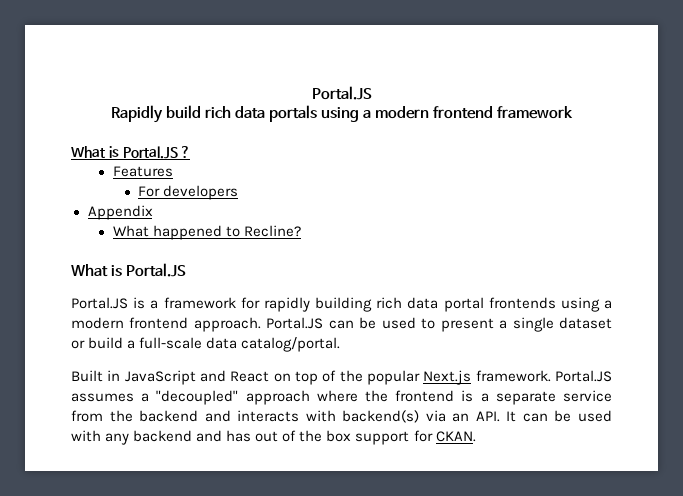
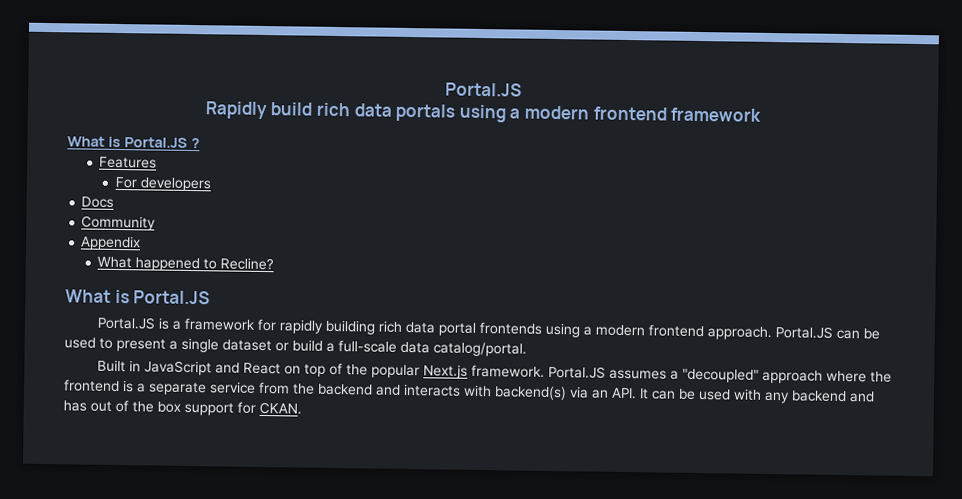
(239, 192) none -> [81,196,115,208] [81,215,157,231] // Docs // Community

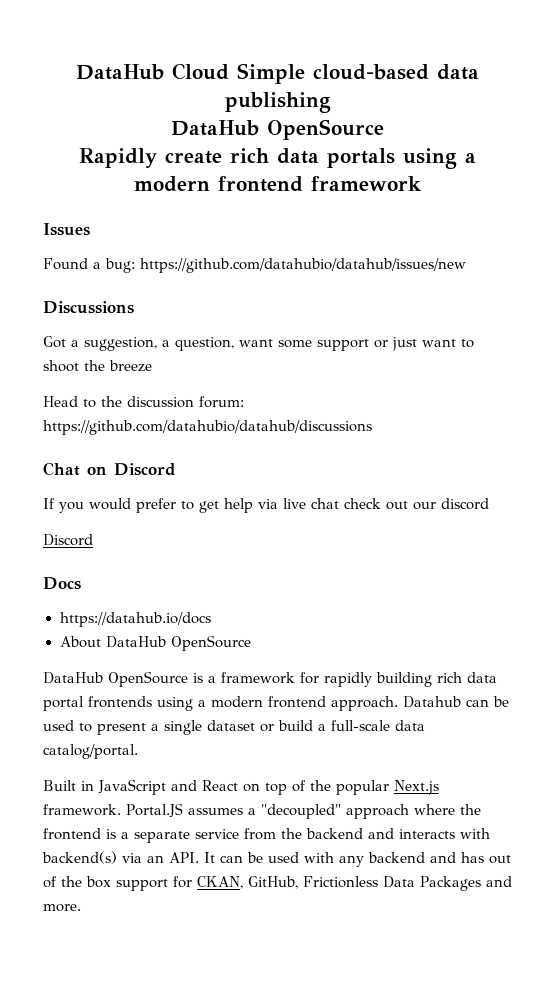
[445,82,522,97] Portal.JS -> [76,63,479,84] [224,92,331,113] [171,119,384,140] DataHub Cloud Simple cloud-based data publishing // DataHub OpenSource
[270,102,314,116] build -> [165,151,222,164] create
[67,136,200,149] [99,156,158,169] [114,176,211,192] [81,196,115,208] [81,215,157,231] [80,235,142,251] [97,256,275,272] [65,289,211,305] [97,316,157,330] What is Portal.JS ? // Features // For developers // Docs // Community // Appendix // What happened to Recline? // What is Portal.JS // Portal.JS -> [43,223,90,236] [43,258,466,273] [43,301,134,314] [43,336,474,351] [43,360,152,372] [43,396,244,408] [43,420,372,435] [43,462,176,476] [43,498,489,513] [43,534,93,546] [43,577,81,590] [59,612,211,627] [59,635,251,651] [43,671,188,687] Issues // Found a bug: https://github.com/datahubio/datahub/issues/new // Discussions // Got a suggestion, a question, want some support or just want to shoot the breeze // Head to the discussion forum: https://github.com/datahubio/datahub/discussions // Chat on Discord // If you would prefer to get help via live chat check out our discord // Discord // Docs // https://datahub.io/docs // About DataHub OpenSource // DataHub OpenSource
[775,326,834,339] Portal.JS -> [403,696,461,708] Datahub
[259,401,302,415] CKAN. -> [197,876,512,891] [43,904,81,912] CKAN, GitHub, Frictionless Data Packages and more.

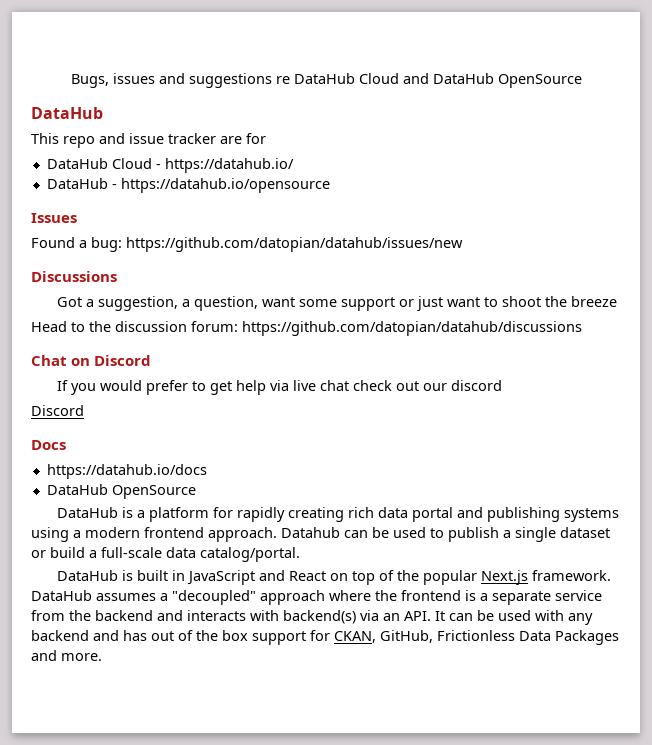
[76,63,479,84] [224,92,331,113] [171,119,384,140] [79,148,476,169] [134,176,422,192] DataHub Cloud Simple cloud-based data publishing // DataHub OpenSource // Rapidly create rich data portals using a modern frontend framework -> [70,73,582,88] [31,107,103,119] [31,133,266,148] [46,158,294,173] [46,178,330,193] Bugs, issues and suggestions re DataHub Cloud and DataHub OpenSource // DataHub // This repo and issue tracker are for // DataHub Cloud - https://datahub.io/ // DataHub - https://datahub.io/opensource
[140,258,466,273] https://github.com/datahubio/datahub/issues/new -> [126,237,463,252] https://github.com/datopian/datahub/issues/new
[43,420,372,435] https://github.com/datahubio/datahub/discussions -> [242,321,582,336] https://github.com/datopian/datahub/discussions
[59,635,251,651] [43,671,295,687] About DataHub OpenSource // DataHub OpenSource is a framework -> [46,484,196,499] [56,507,209,522] DataHub OpenSource // DataHub is a platform
[376,672,432,687] building -> [287,507,344,522] creating
[88,696,152,708] frontends -> [456,507,619,522] and publishing systems
[97,723,146,735] present -> [448,527,499,542] publish
[43,780,76,791] Built -> [56,570,168,581] DataHub is built
[126,803,183,818] Portal.JS -> [31,590,92,601] DataHub

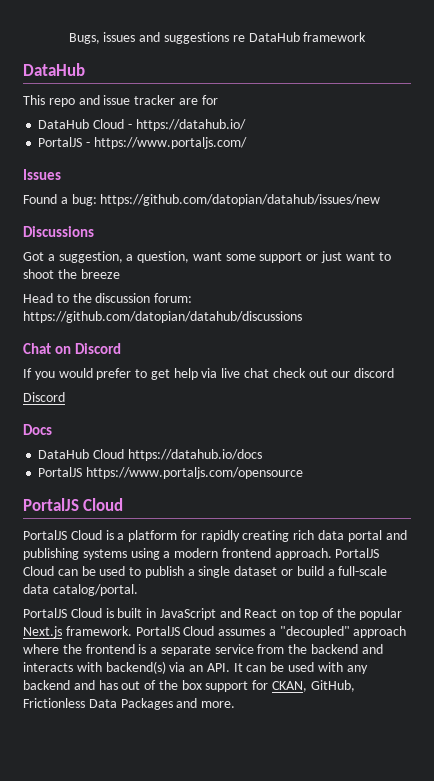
[358,73,582,88] Cloud and DataHub OpenSource -> [303,32,367,42] framework
[46,178,330,193] DataHub - https://datahub.io/opensource -> [38,137,247,149] PortalJS - https://www.portaljs.com/
(66, 445) none -> [38,449,125,459] DataHub Cloud
[46,484,196,499] [56,507,118,518] DataHub OpenSource // DataHub -> [38,467,304,479] [23,498,124,511] [23,530,102,540] PortalJS https://www.portaljs.com/opensource // PortalJS Cloud // PortalJS Cloud
[281,527,340,538] Datahub -> [335,548,380,558] [23,566,54,576] PortalJS Cloud
[56,570,118,581] DataHub -> [23,608,102,618] PortalJS Cloud
[31,590,92,601] DataHub -> [135,626,215,636] PortalJS Cloud

